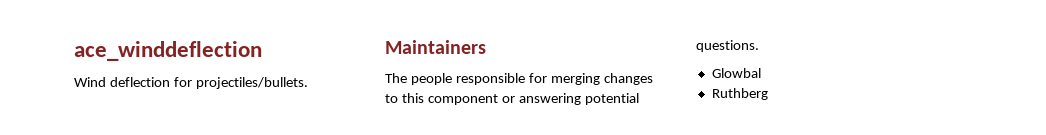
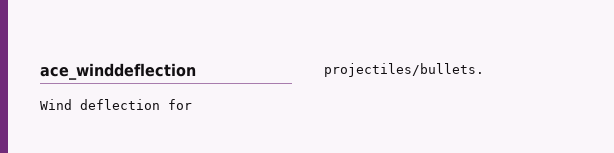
[385,40,486,54] [385,73,653,85] [385,93,639,105] [696,40,759,52] [711,68,761,78] [711,88,768,100] // Maintainers // The people responsible for merging changes to this component or answering potential questions. // Glowbal // Ruthberg -> (484, 70) none

